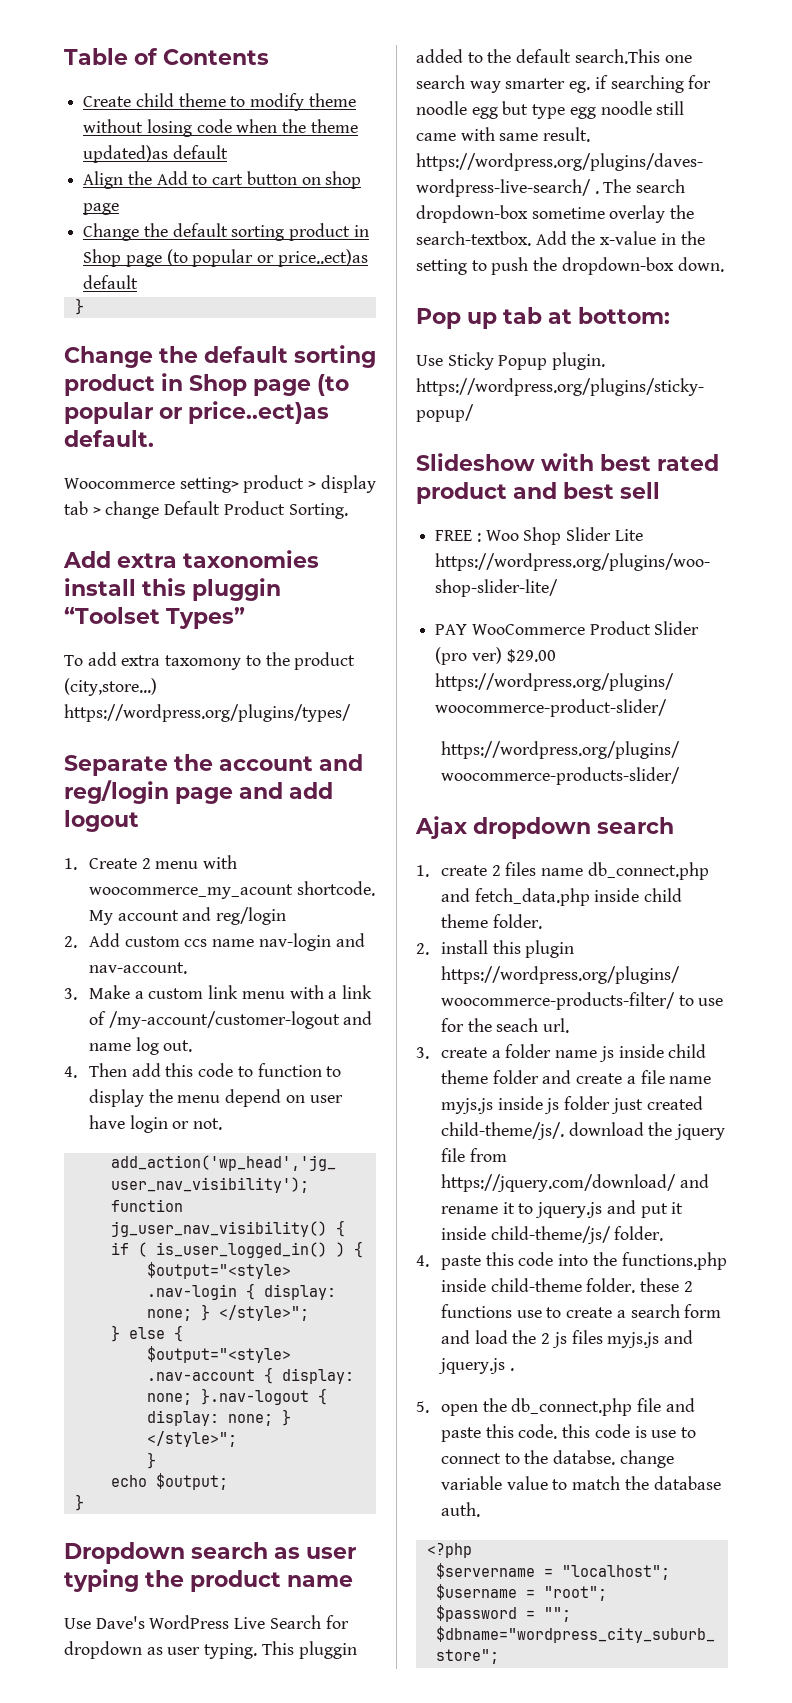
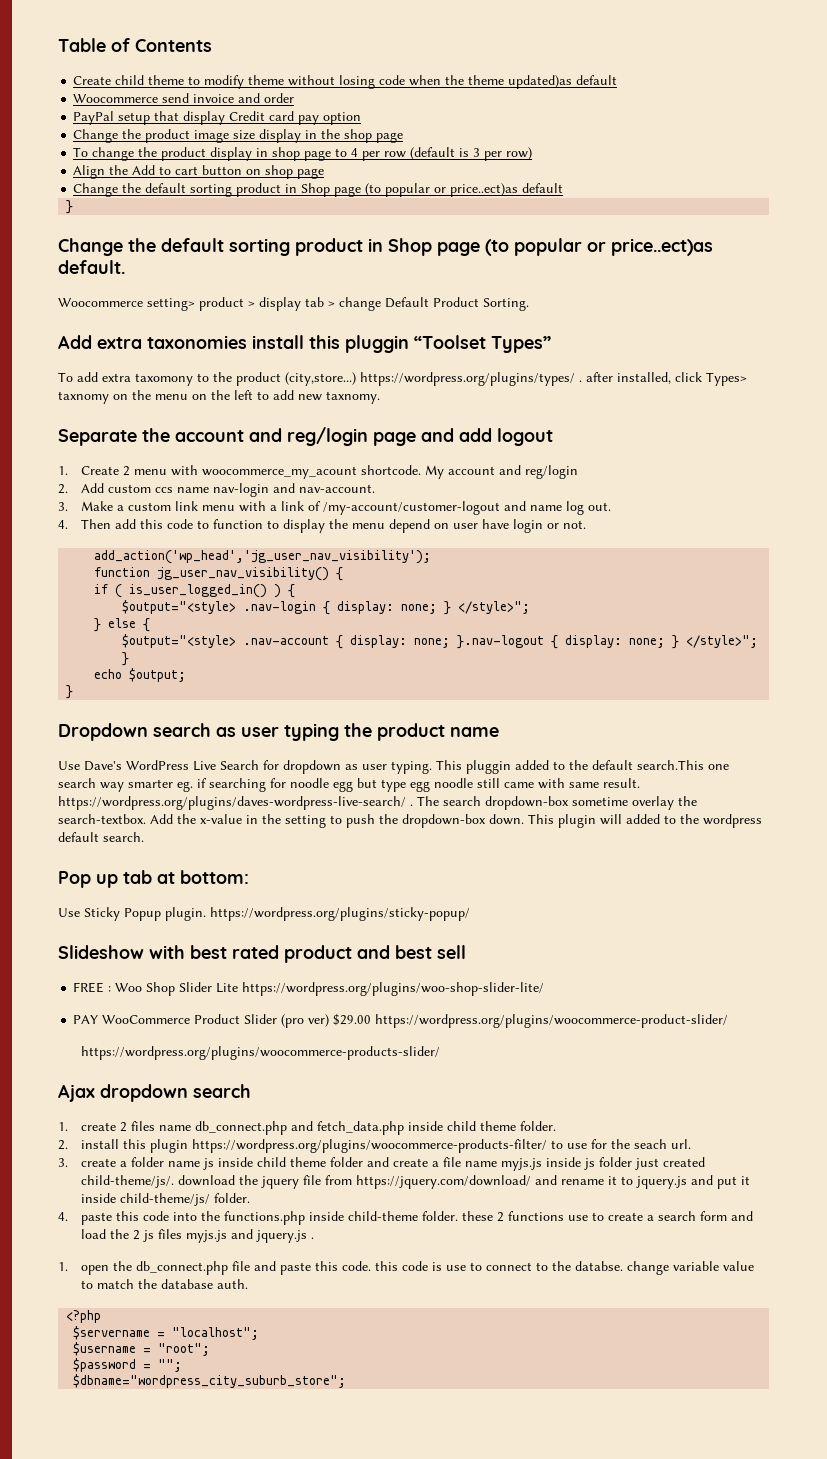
(228, 152) none -> [73,93,295,103] [73,111,362,125] [73,129,404,143] [73,147,533,161] // Woocommerce send invoice and order // PayPal setup that display Credit card pay option // Change the product image size display in the shop page // To change the product display in shop page to 4 per row (default is 3 per row)
(351, 713) none -> [579,372,747,386] [58,390,380,404] . after installed, click Types> taxnomy on the menu on the left to add new taxnomy.
(724, 264) none -> [528,814,762,828] [58,832,144,842] This plugin will added to the wordpress default search.
[416,1401,429,1413] 5. -> [58,1262,68,1271] 1.

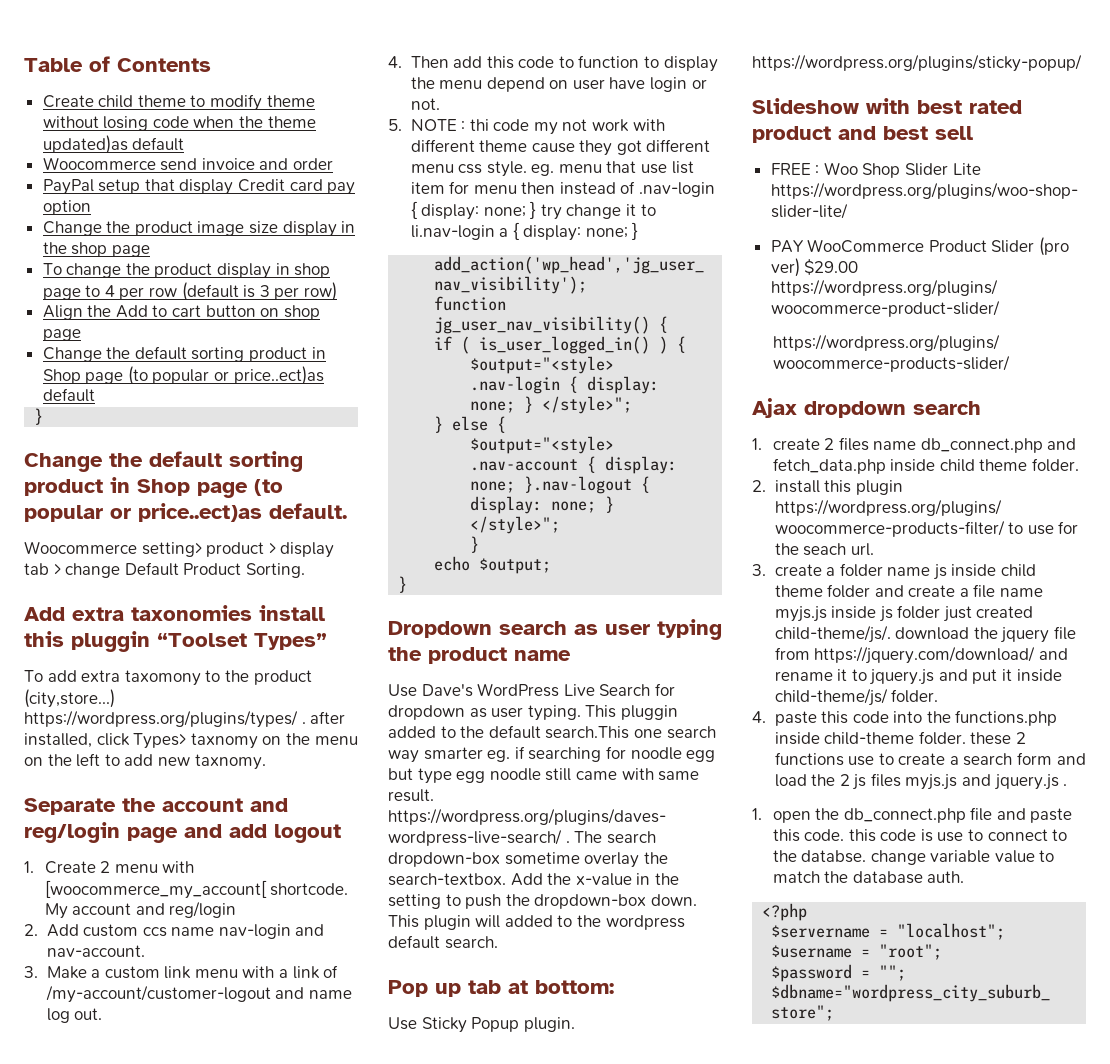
[201,466,357,479] woocommerce_my_acount -> [44,880,267,899] [woocommerce_my_account[
(586, 524) none -> [388,119,665,135] [410,139,711,156] [410,161,694,177] [410,181,716,197] [410,201,656,220] [410,222,639,241] // 5. NOTE : thi code my not work with different theme cause they got different menu css style. eg. menu that use list item for menu then instead of .nav-login { display: none; } try change it to li.nav-login a { display: none; }

